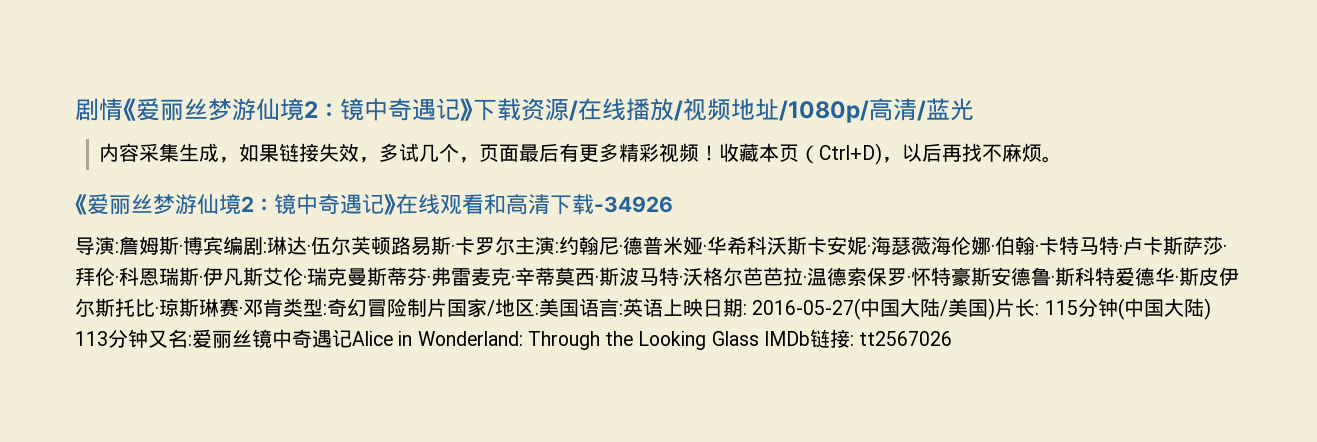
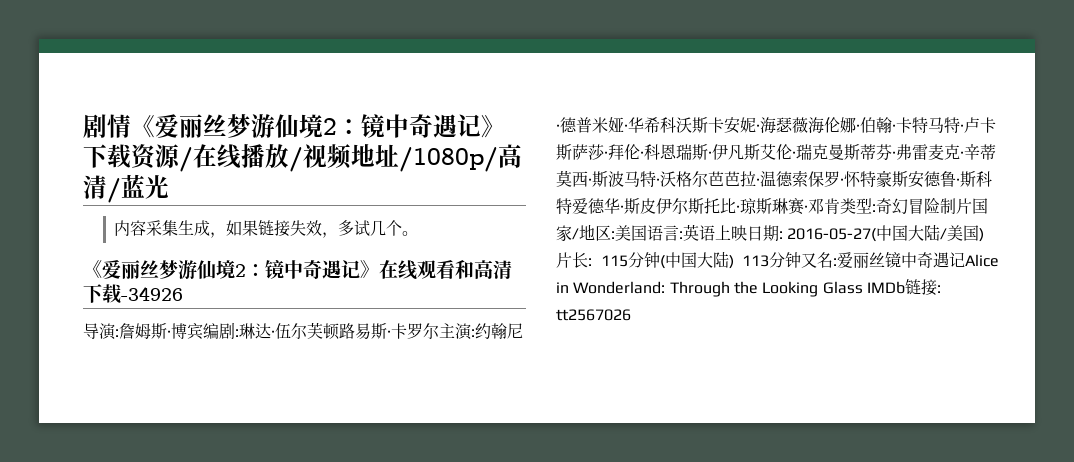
[459,143,1043,165] ，页面最后有更多精彩视频！收藏本页（Ctrl+D)，以后再找不麻烦 -> (403, 228) none

